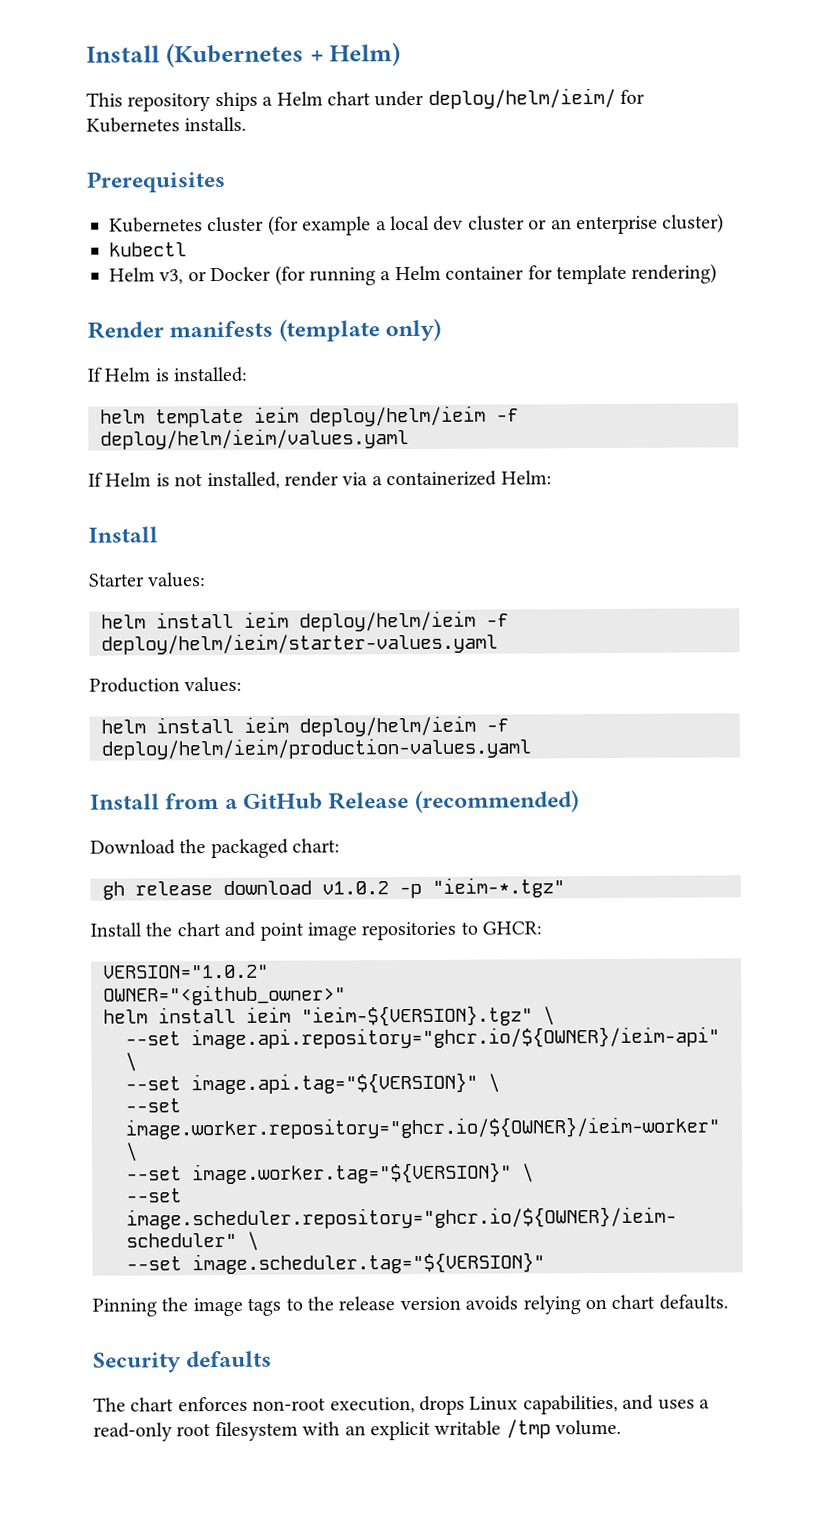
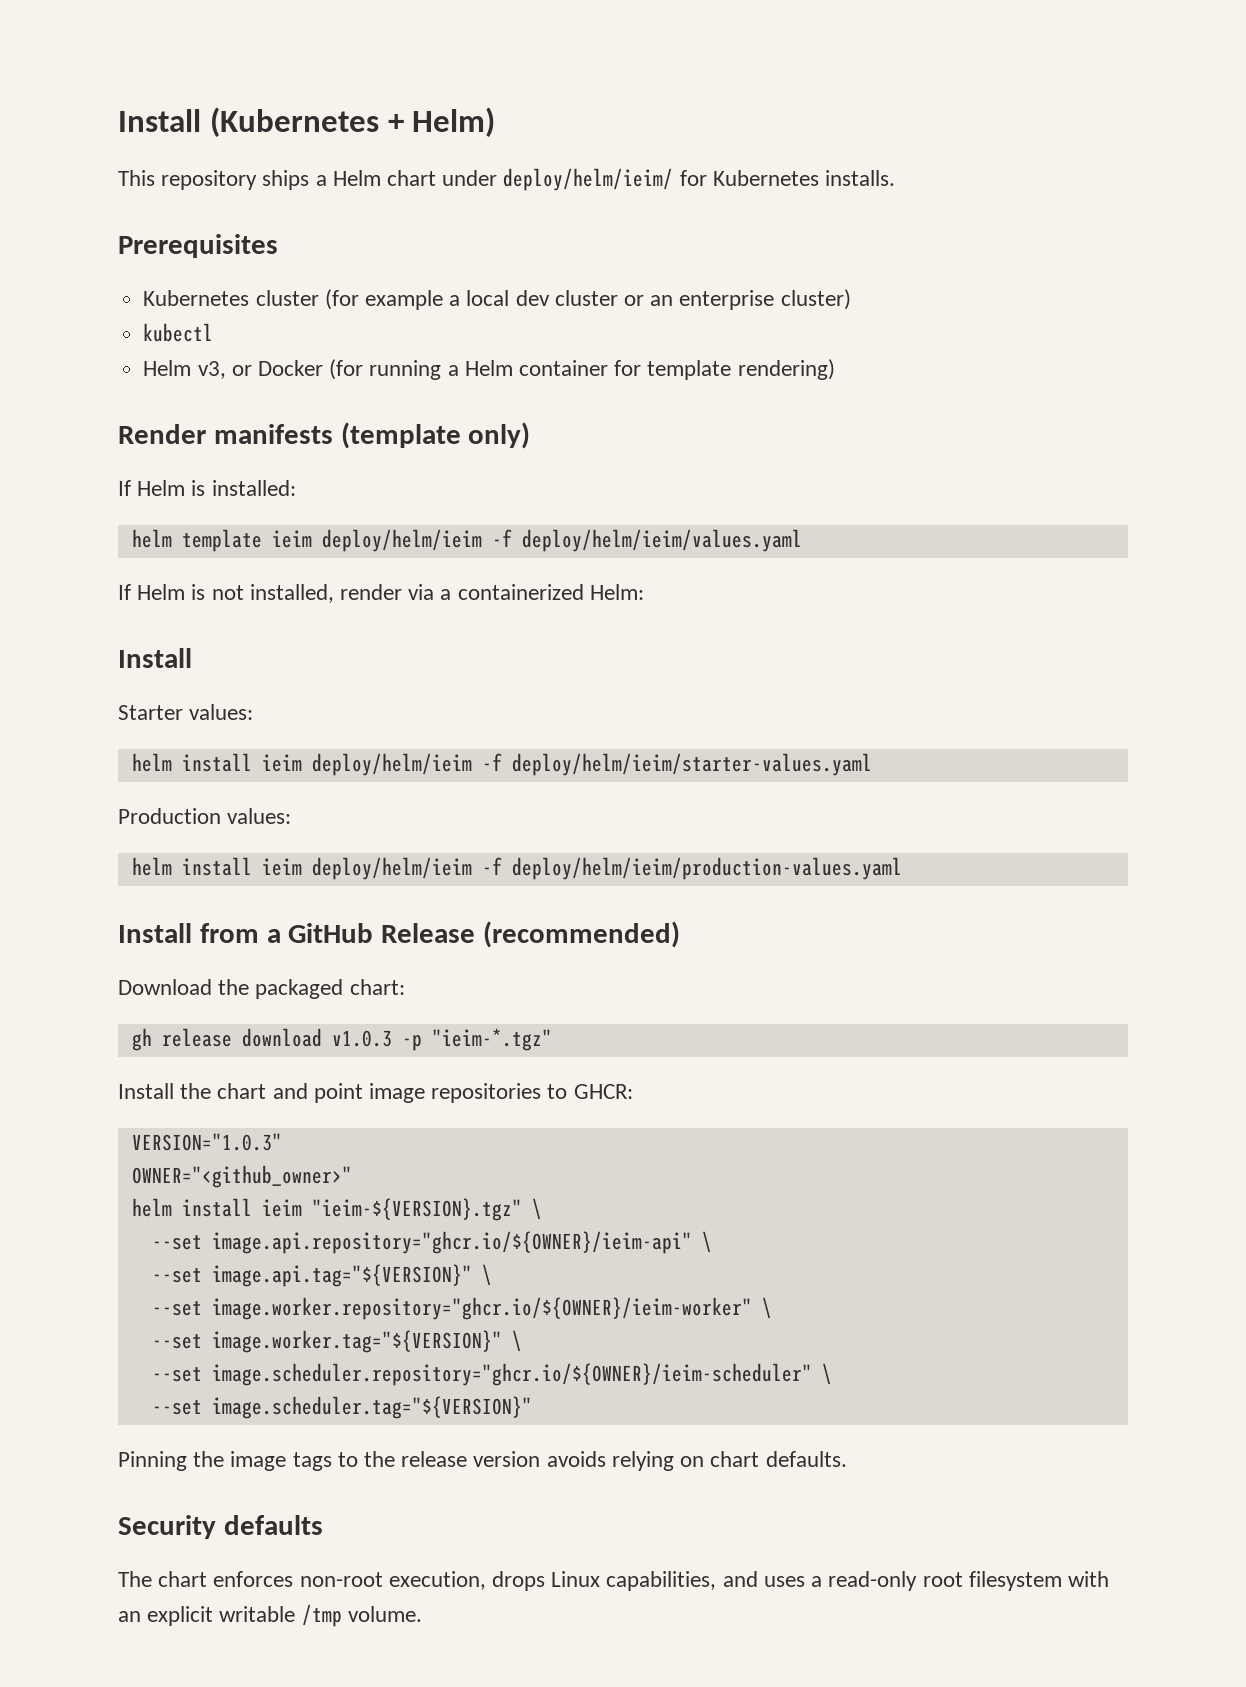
[322,881,389,895] v1.0.2 -> [331,1030,392,1047] v1.0.3
[103,964,269,979] VERSION="1.0.2" -> [131,1133,282,1151] VERSION="1.0.3"

